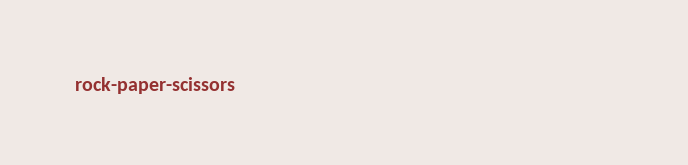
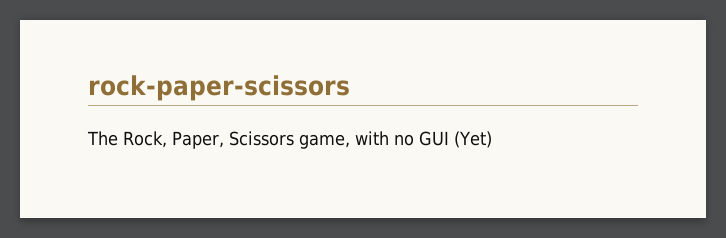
(235, 85) none -> [87,131,492,149] // The Rock, Paper, Scissors game, with no GUI (Yet)

